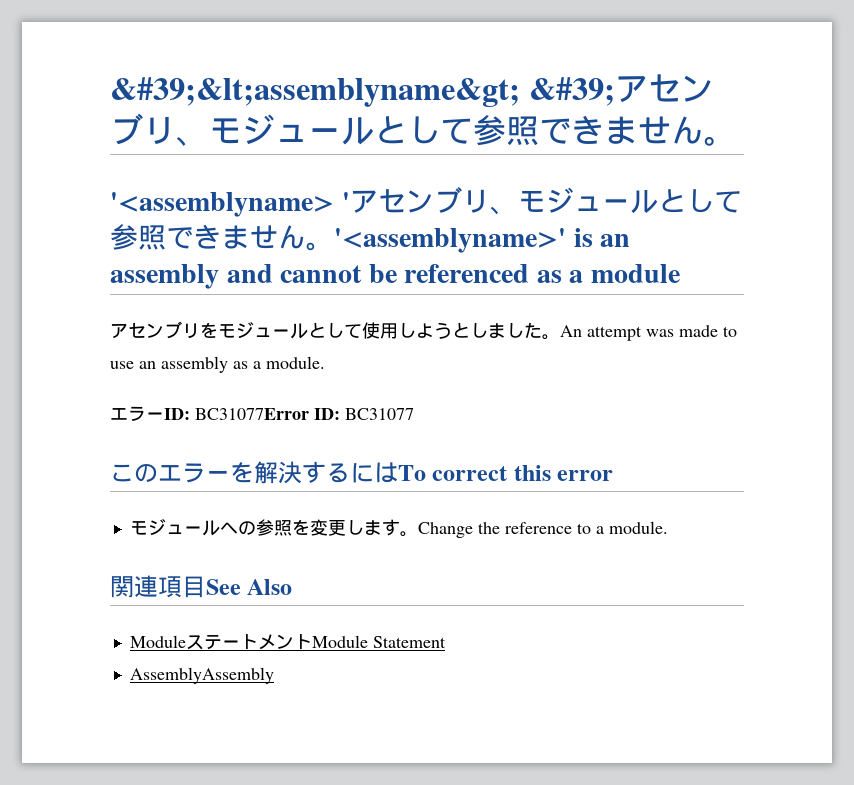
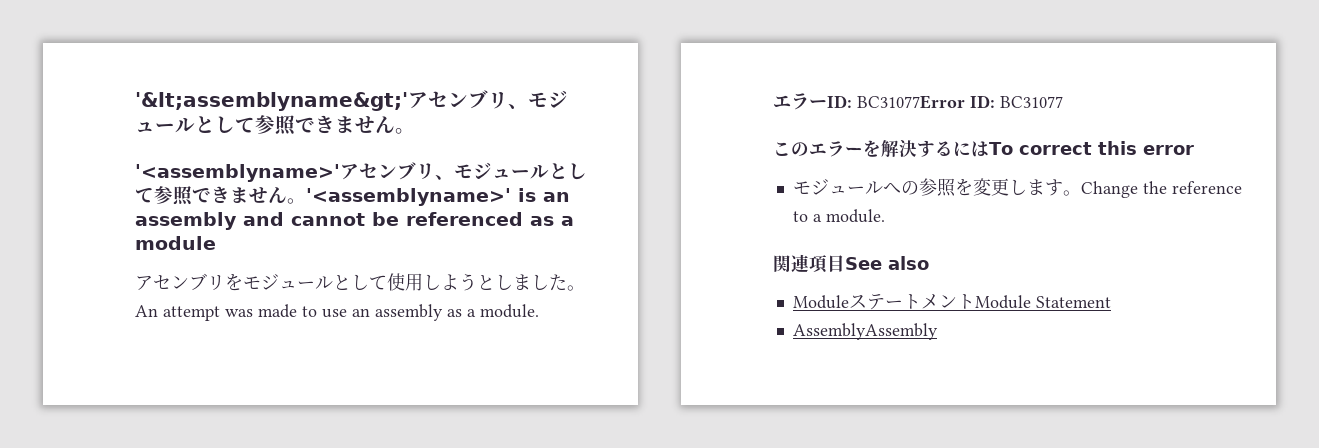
[110,77,615,107] &#39;&lt;assemblyname&gt; &#39; -> [135,92,408,111] '&lt;assemblyname&gt;'
[110,192,350,217] '<assemblyname> ' -> [135,164,340,182] '<assemblyname>'
[247,579,293,595] Also -> [888,256,929,270] also

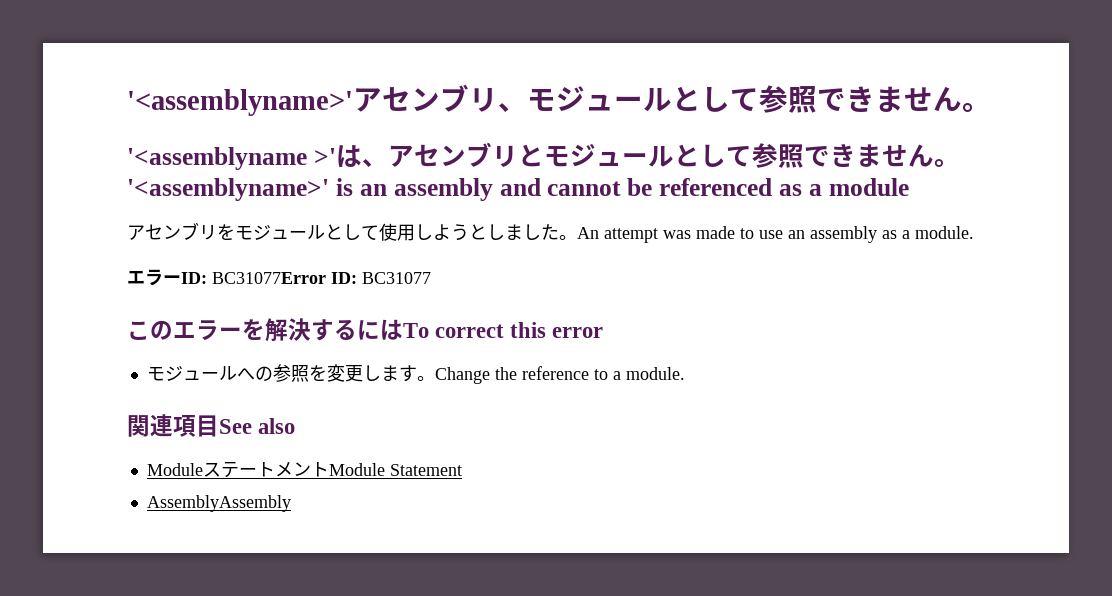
[135,92,408,111] '&lt;assemblyname&gt;' -> [127,89,353,116] '<assemblyname>'
[135,162,454,182] '<assemblyname>'アセンブリ、 -> [127,142,544,170] '<assemblyname >'は、アセンブリと

